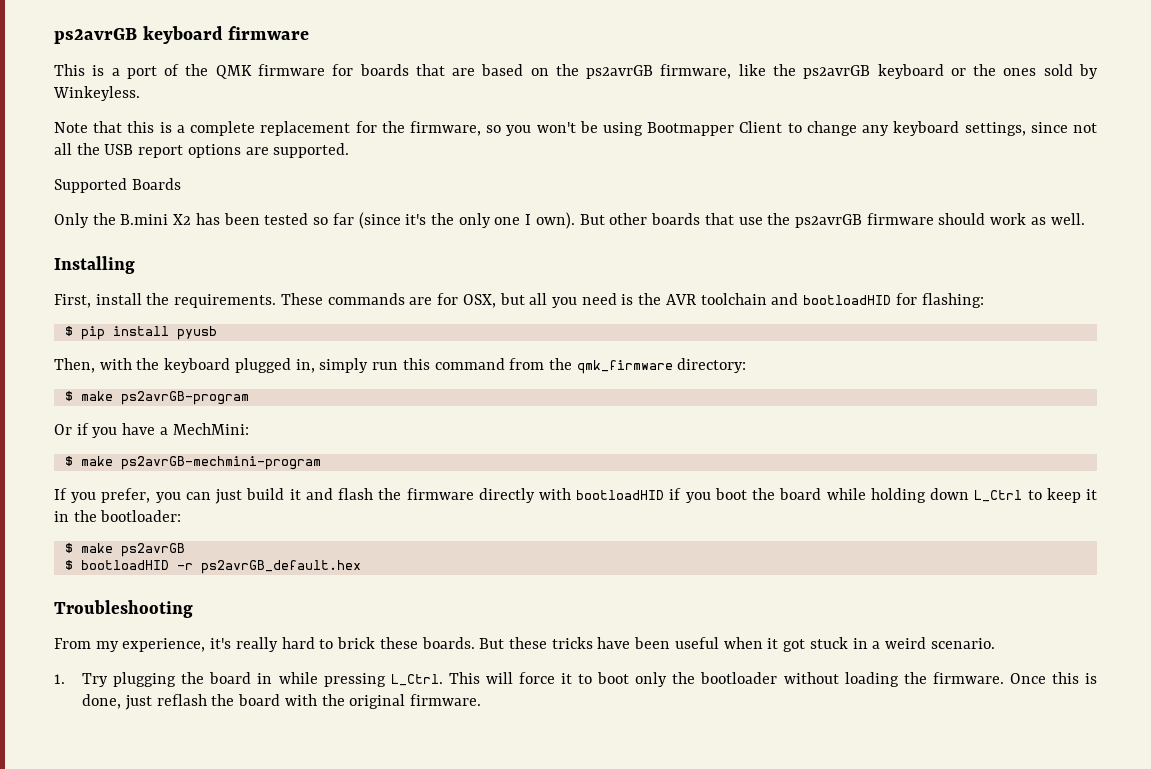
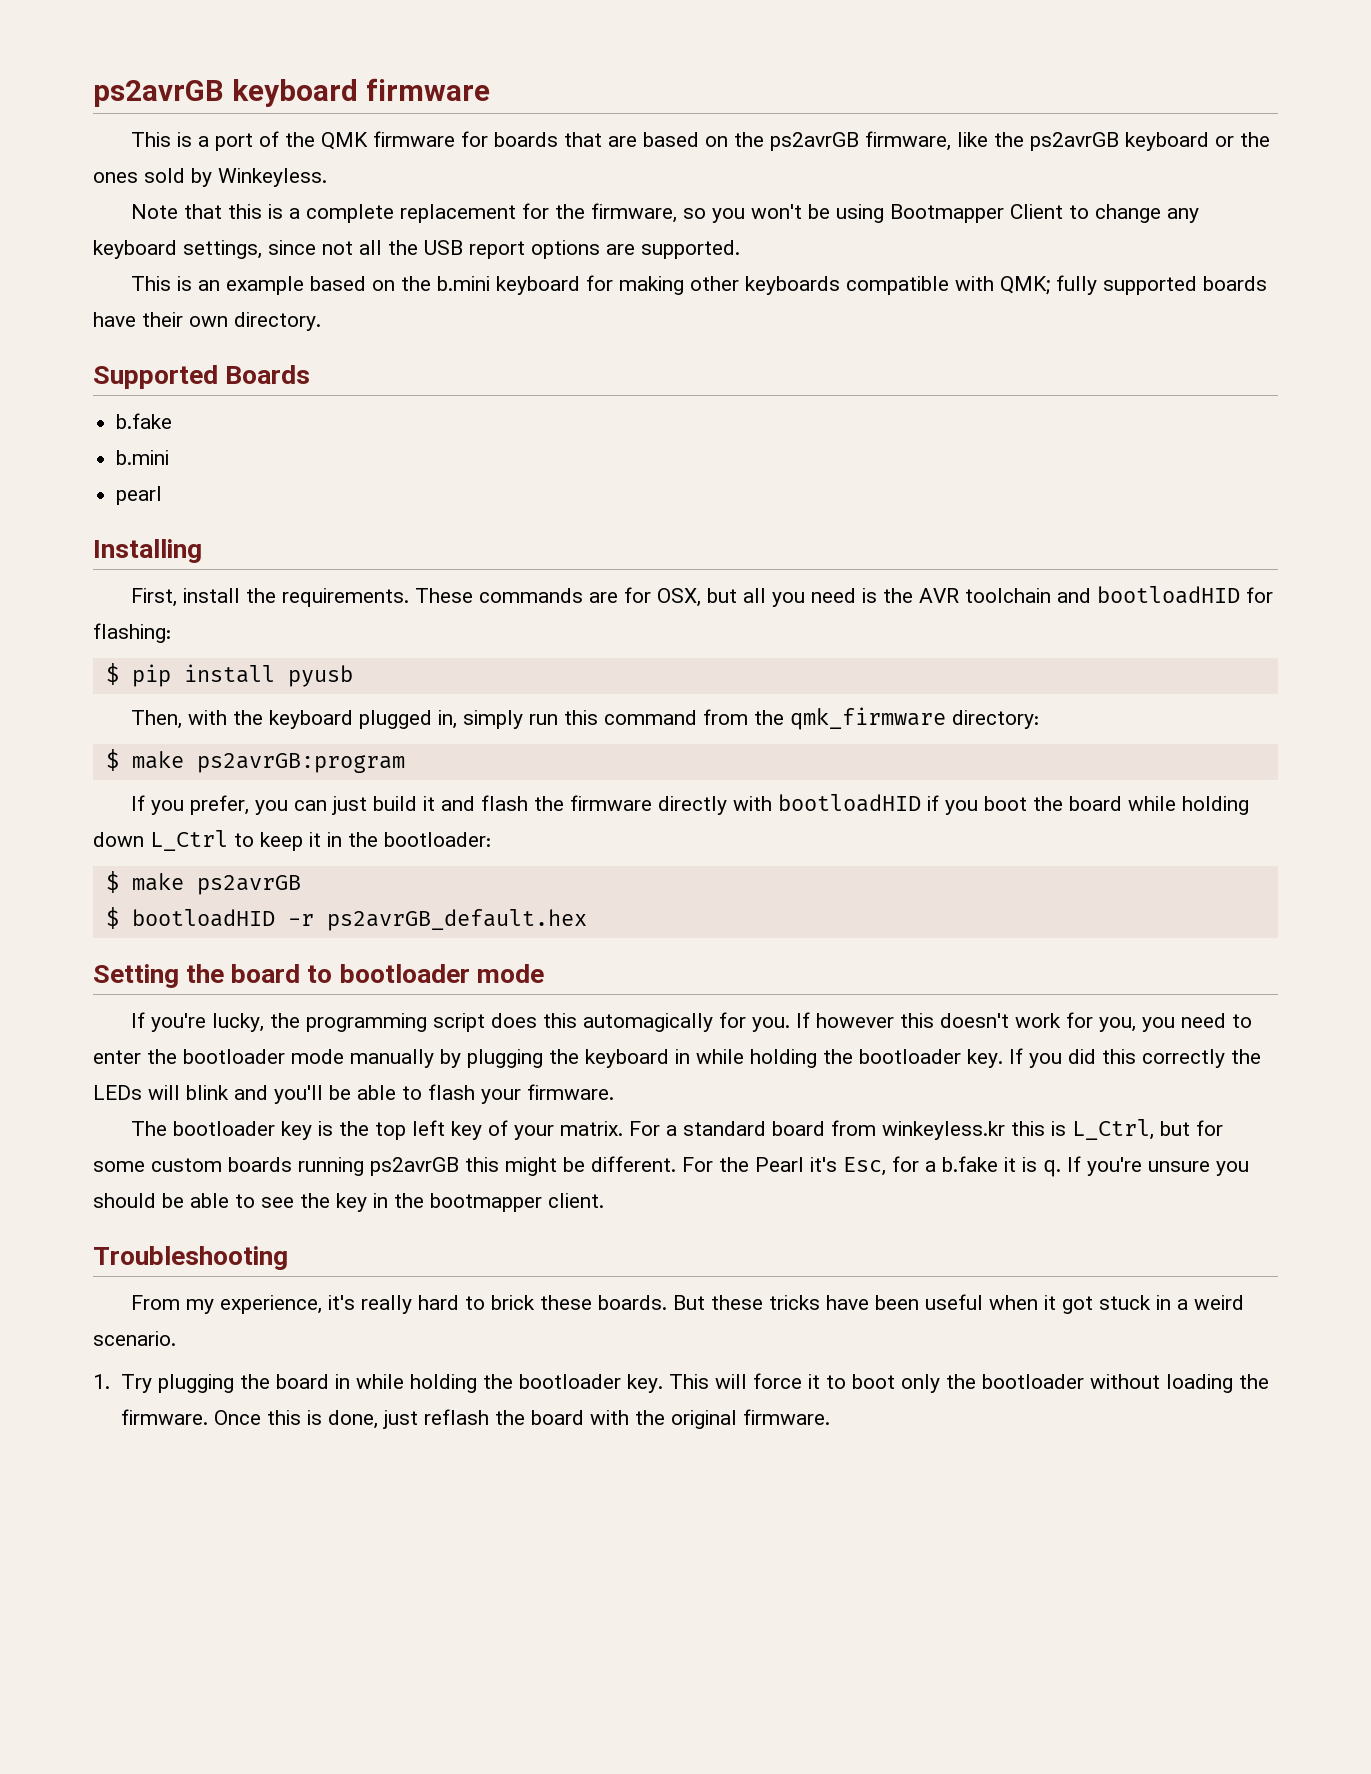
[54,178,181,193] [54,212,1085,229] Supported Boards // Only the B.mini X2 has been tested so far (since it's the only one I own). But other boards that use the ps2avrGB firmware should work as well. -> [131,275,1268,295] [93,312,321,331] [93,365,311,389] [116,413,173,429] [116,450,170,465] [116,486,163,505] This is an example based on the b.mini keyboard for making other keyboards compatible with QMK; fully supported boards have their own directory. // Supported Boards // b.fake // b.mini // pearl
[120,391,249,405] [54,423,249,438] [64,456,321,470] ps2avrGB-program // Or if you have a MechMini: // $ make ps2avrGB-mechmini-program -> [196,753,405,773] ps2avrGB:program
(361, 567) none -> [93,964,544,988] [131,1012,1253,1032] [93,1048,1261,1068] [93,1084,614,1104] [131,1119,1224,1140] [93,1156,1249,1177] [93,1193,604,1212] // Setting the board to bootloader mode // If you're lucky, the programming script does this automagically for you. If however this doesn't work for you, you need to enter the bootloader mode manually by plugging the keyboard in while holding the bootloader key. If you did this correctly the LEDs will blink and you'll be able to flash your firmware. // The bootloader key is the top left key of your matrix. For a standard board from winkeyless.kr this is L_Ctrl, but for some custom boards running ps2avrGB this might be different. For the Pearl it's Esc, for a b.fake it is q. If you're unsure you should be able to see the key in the bootmapper client.
[323,673,443,687] pressing L_Ctrl. -> [409,1374,663,1393] holding the bootloader key.

